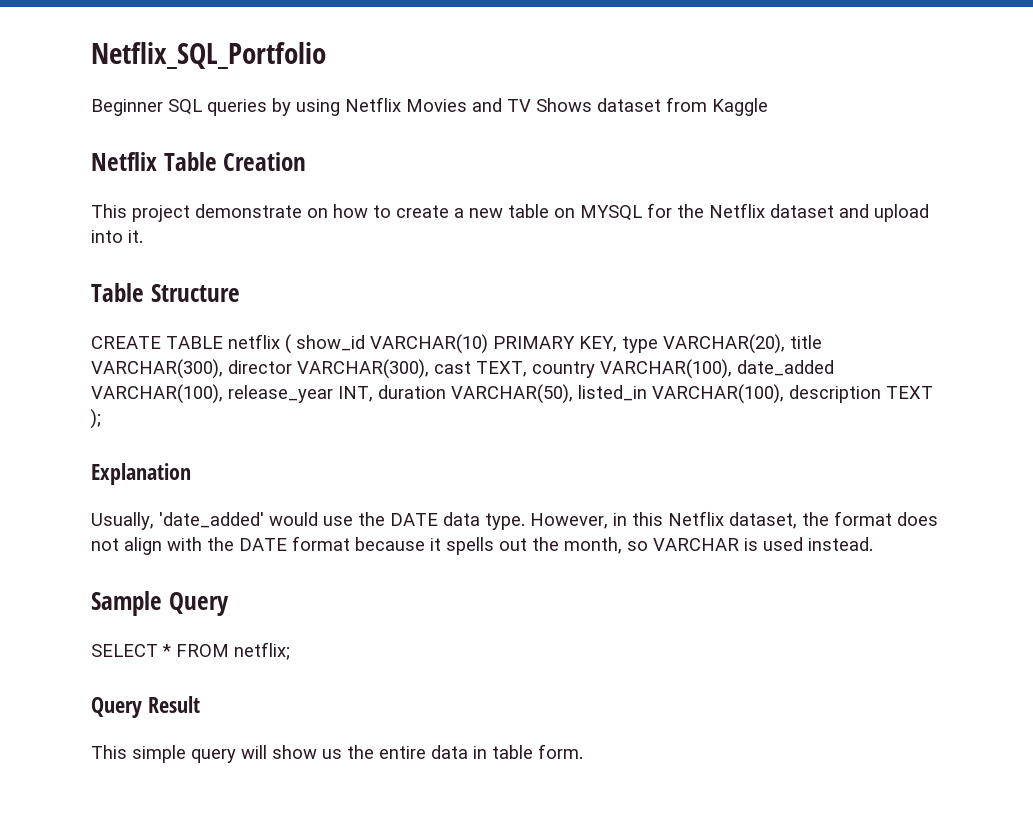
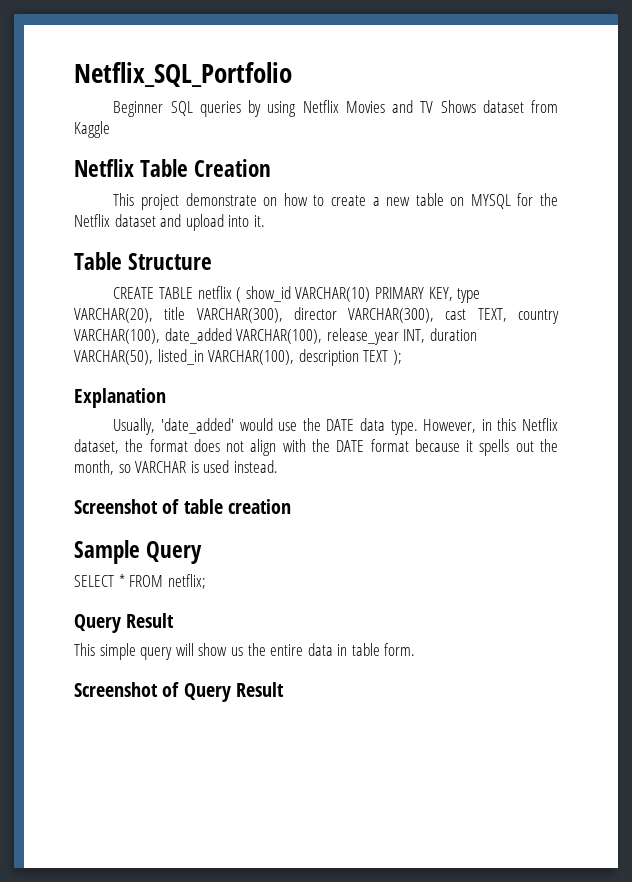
(873, 544) none -> [74,499,291,514] // Screenshot of table creation
(583, 751) none -> [74,682,284,702] // Screenshot of Query Result

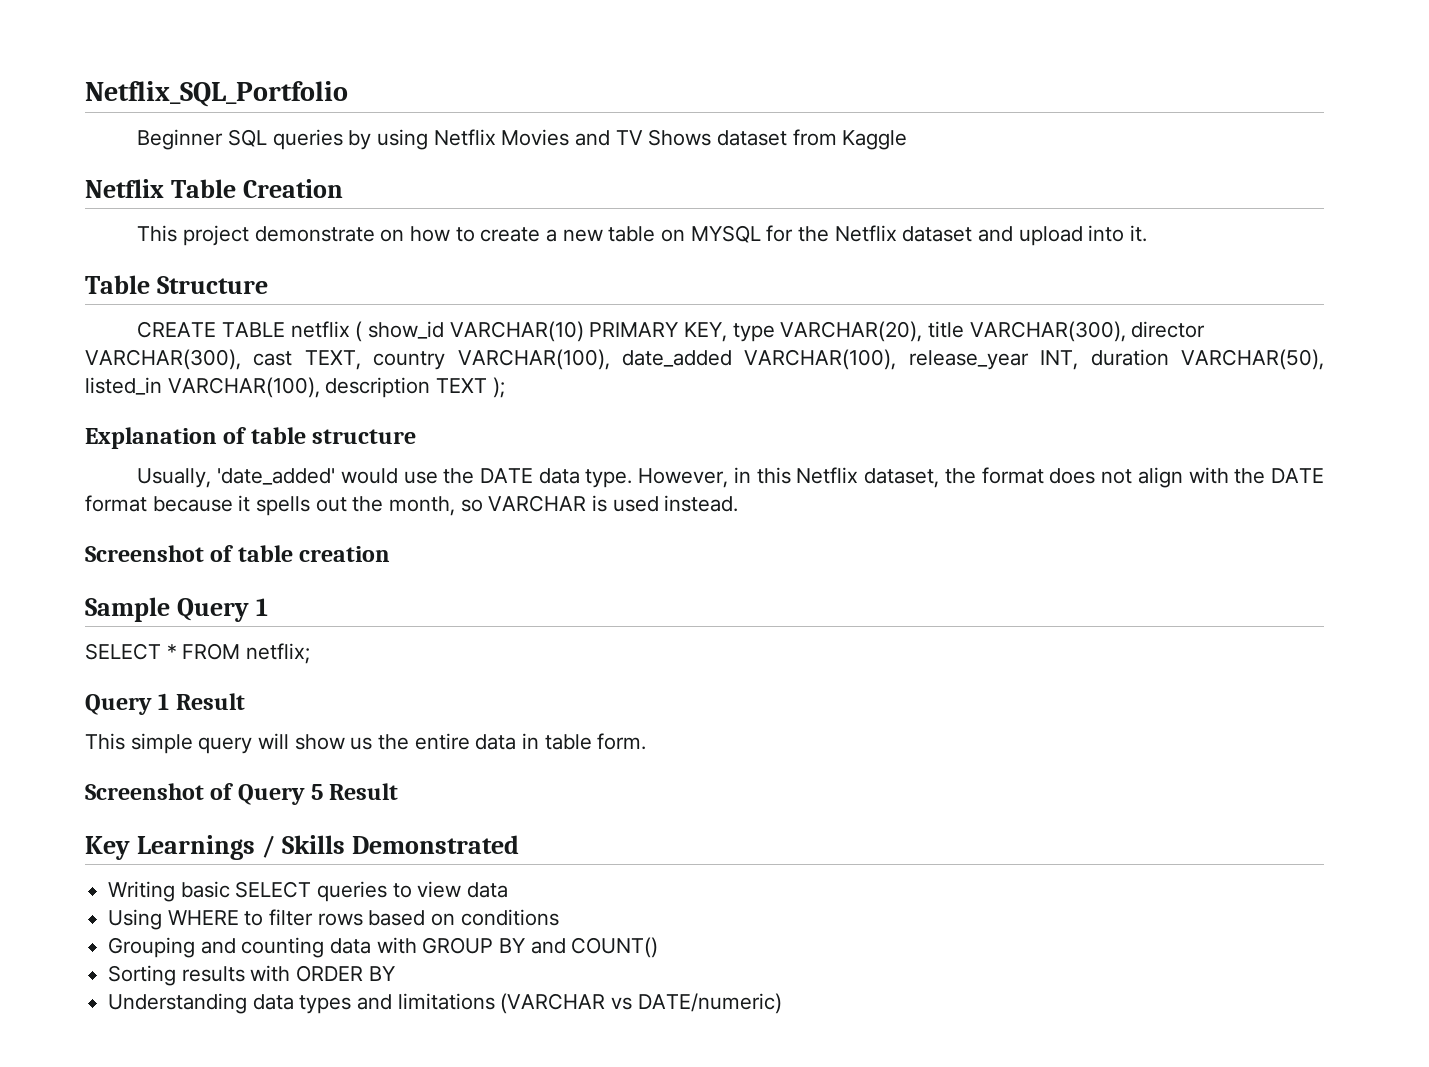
(166, 398) none -> [223,427,417,444] of table structure
(203, 552) none -> [255,598,268,616] 1
(121, 623) none -> [158,693,170,710] 1
[235,682,284,697] Result -> [311,783,399,800] [85,835,519,860] [108,881,509,902] [108,909,559,930] [108,937,659,958] [108,965,395,986] [108,993,782,1014] 5 Result // Key Learnings / Skills Demonstrated // Writing basic SELECT queries to view data // Using WHERE to filter rows based on conditions // Grouping and counting data with GROUP BY and COUNT() // Sorting results with ORDER BY // Understanding data types and limitations (VARCHAR vs DATE/numeric)

